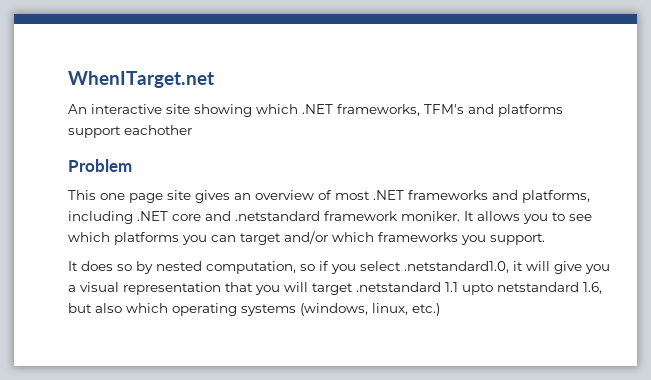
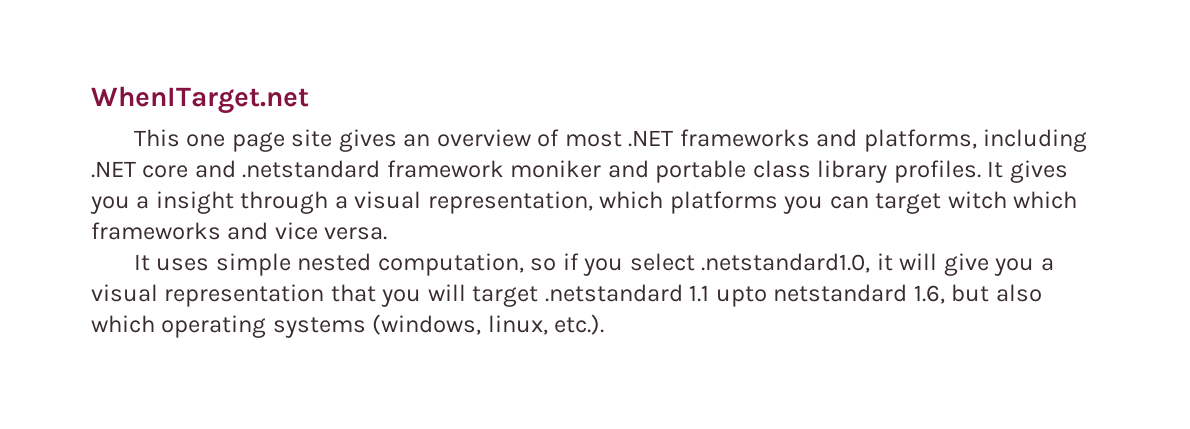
[68,104,563,117] [68,125,192,138] [68,159,132,172] // An interactive site showing which .NET frameworks, TFM's and platforms support eachother // Problem -> (309, 100) none
[401,211,592,224] moniker. It allows you to see -> [510,160,1068,183] [90,191,593,214] moniker and portable class library profiles. It gives you a insight through a visual representation,
[284,231,328,244] and/or -> [947,191,1007,209] witch
[461,233,545,245] [68,261,153,274] you support. // It does so by -> [227,222,388,240] [133,253,291,276] and vice versa. // It uses simple
[412,303,440,316] etc.) -> [554,314,605,335] etc.).

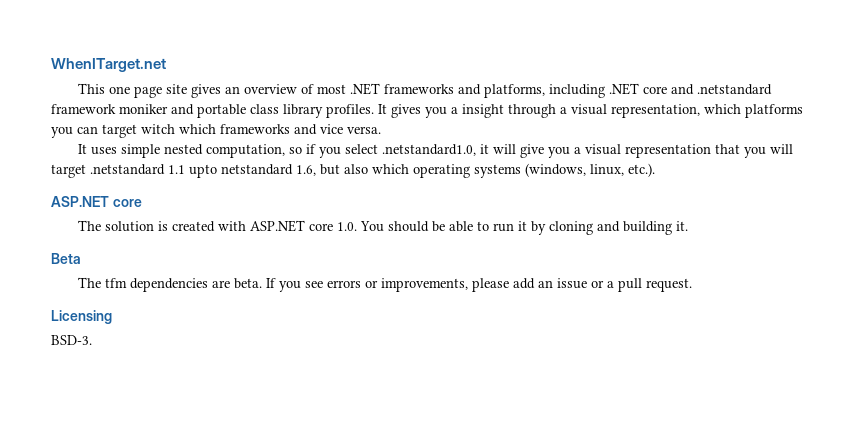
(605, 324) none -> [51,196,142,207] [77,220,688,235] [51,253,81,264] [77,277,692,292] [51,310,112,324] [51,335,92,345] // ASP.NET core // The solution is created with ASP.NET core 1.0. You should be able to run it by cloning and building it. // Beta // The tfm dependencies are beta. If you see errors or improvements, please add an issue or a pull request. // Licensing // BSD-3.

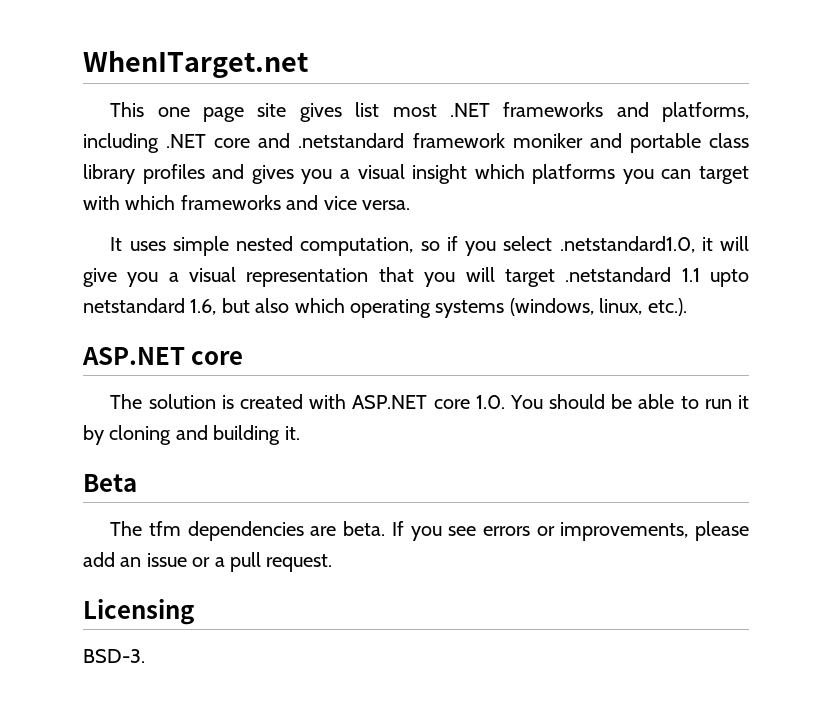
[224,84,314,94] an overview of -> [355,102,380,117] list
[326,104,387,118] profiles. It -> [142,164,245,184] profiles and
[462,104,700,118] insight through a visual representation, -> [357,164,468,184] visual insight
[141,124,175,134] witch -> [83,195,120,210] with

